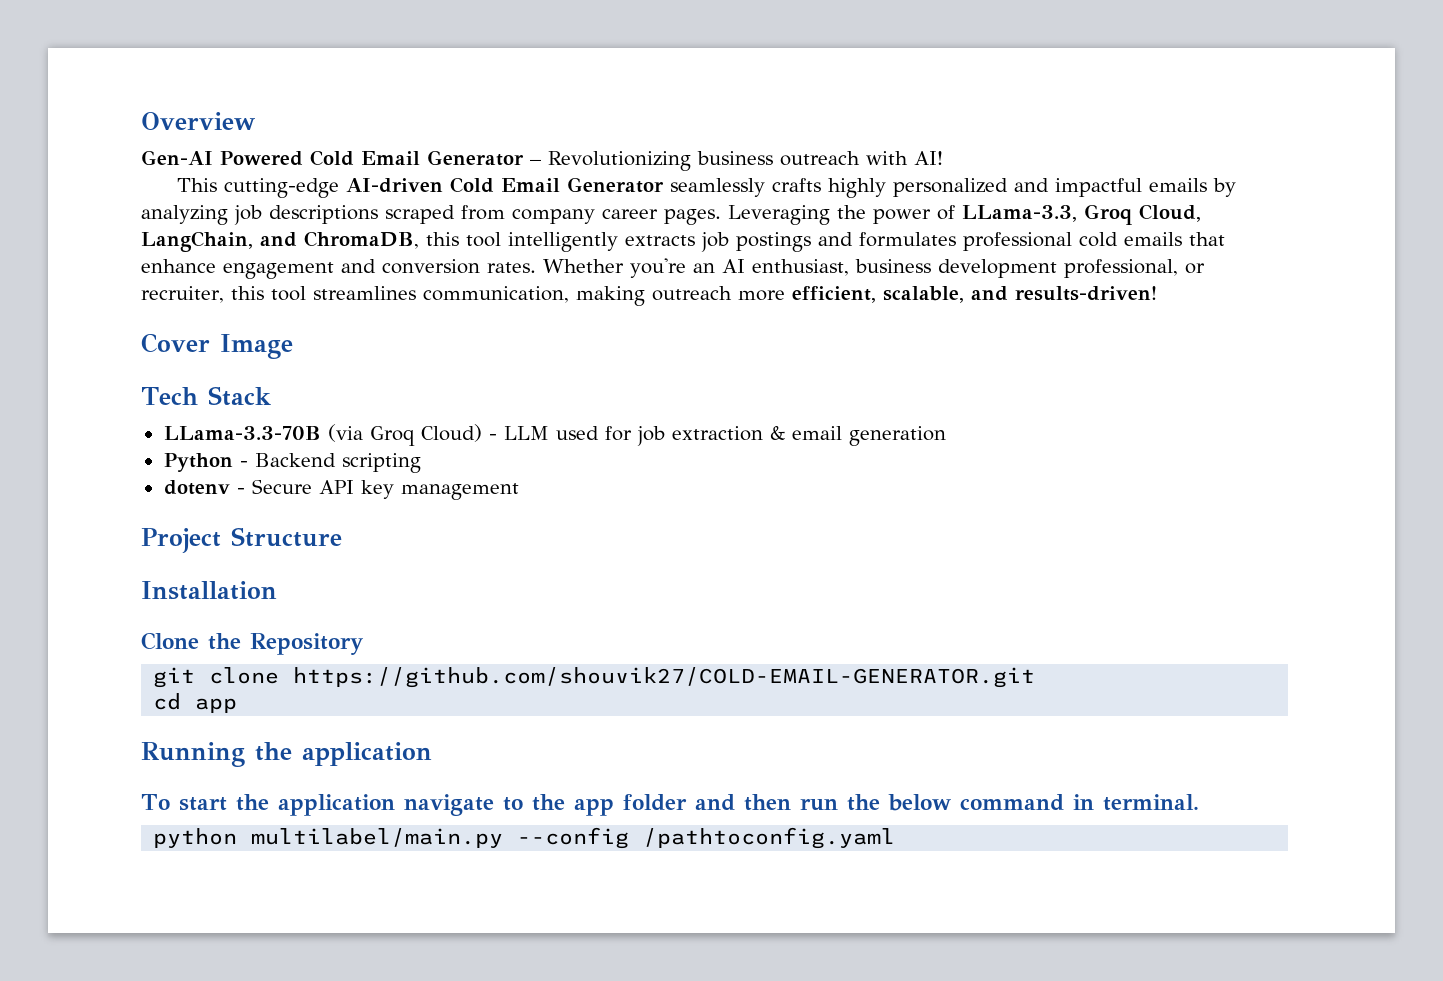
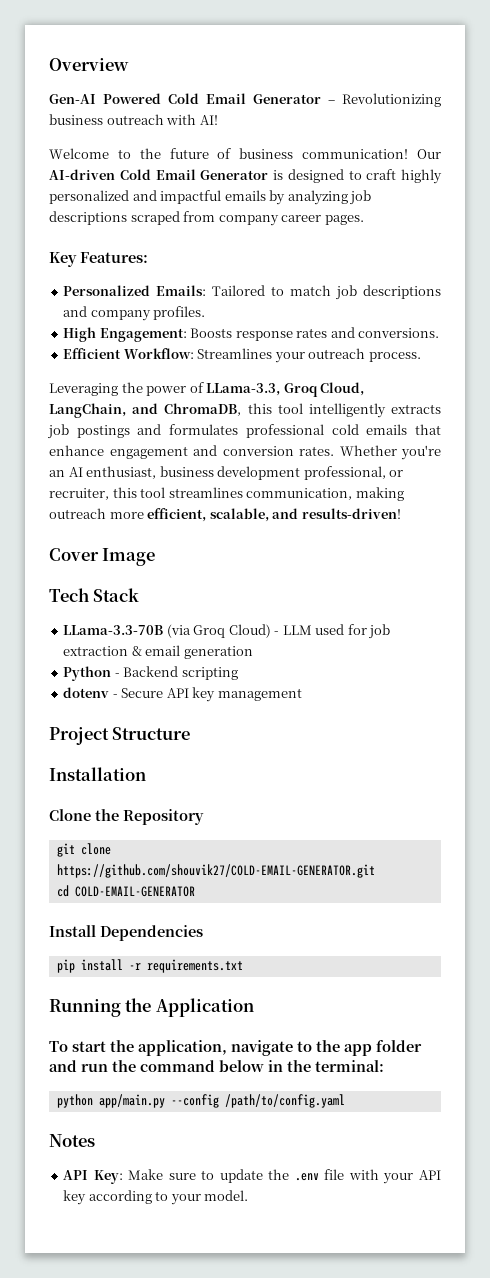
[176,177,821,198] This cutting-edge AI-driven Cold Email Generator seamlessly crafts -> [49,148,441,159] [49,169,397,183] Welcome to the future of business communication! Our AI-driven Cold Email Generator is designed to craft
(721, 217) none -> [49,252,148,267] [63,285,441,300] [63,306,206,321] [63,327,440,342] [63,348,421,363] // Key Features: // Personalized Emails: Tailored to match job descriptions and company profiles. // High Engagement: Boosts response rates and conversions. // Efficient Workflow: Streamlines your outreach process. //
[195,698,238,713] app -> [74,886,195,897] [49,925,203,941] [56,959,243,973] COLD-EMAIL-GENERATOR // Install Dependencies // pip install -r requirements.txt
[302,742,432,766] application -> [155,998,254,1017] Application
[277,794,395,816] application -> [138,1040,227,1056] application,
[743,794,791,811] then -> (77, 1066) none
[887,794,1199,811] [153,827,896,849] below command in terminal. // python multilabel/main.py --config /pathtoconfig.yaml -> [140,1060,384,1072] [56,1094,345,1108] [49,1134,95,1147] [63,1169,441,1184] [63,1190,249,1205] command below in the terminal: // python app/main.py --config /path/to/config.yaml // Notes // API Key: Make sure to update the .env file with your API key according to your model.

